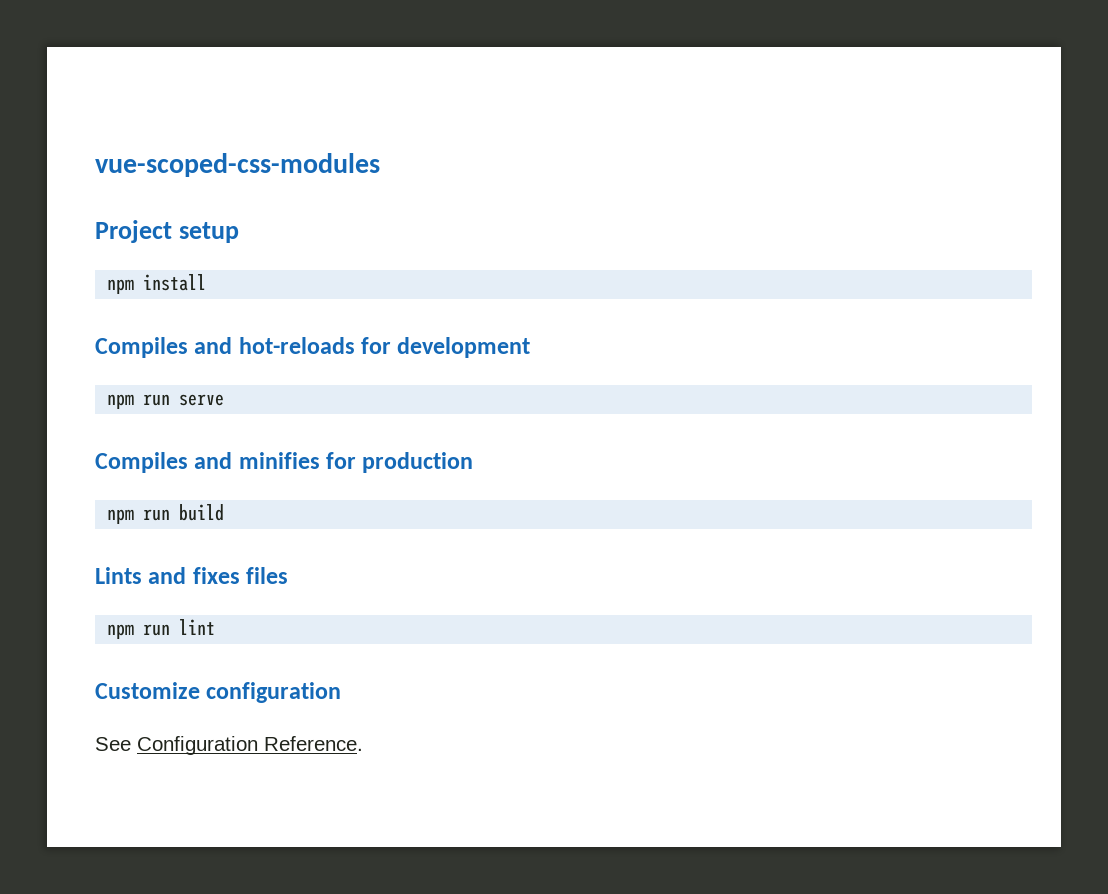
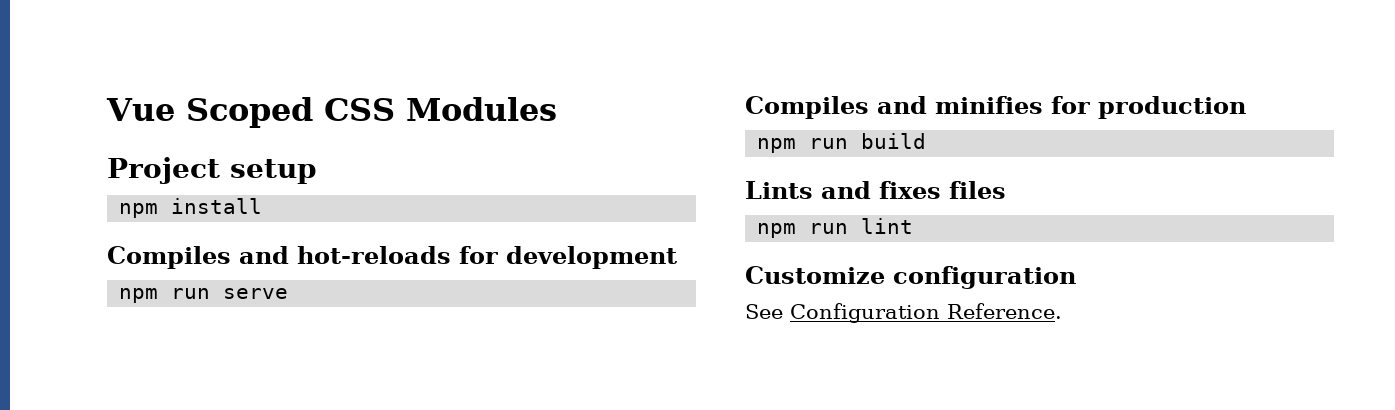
[95,153,380,177] vue-scoped-css-modules -> [106,97,557,128] Vue Scoped CSS Modules

